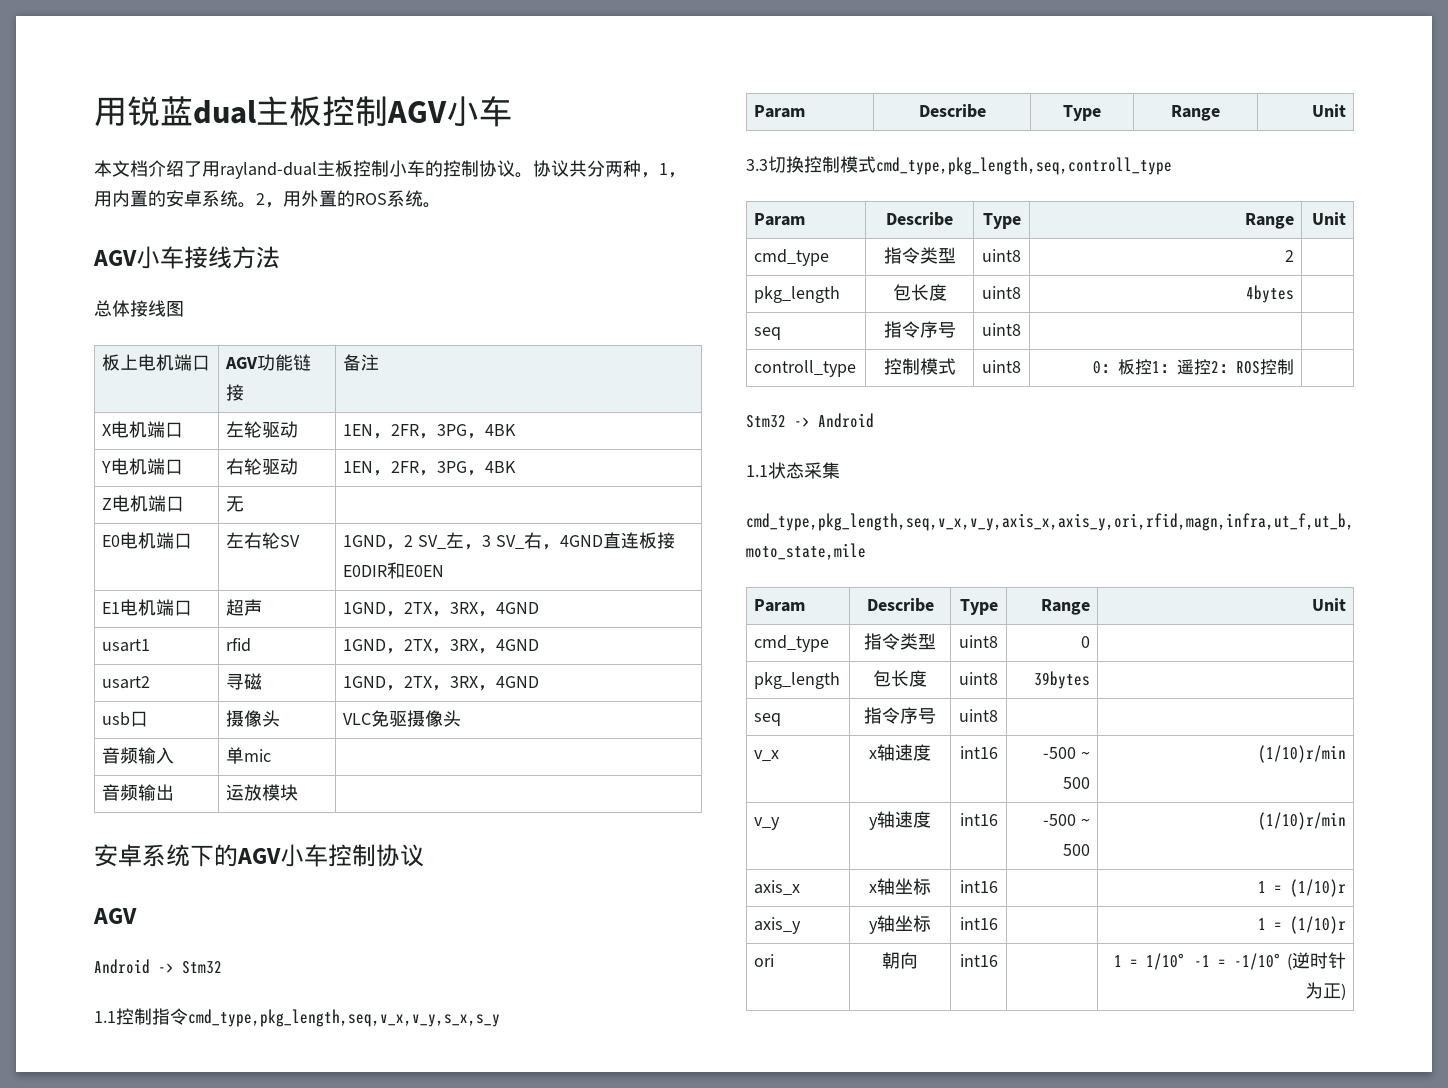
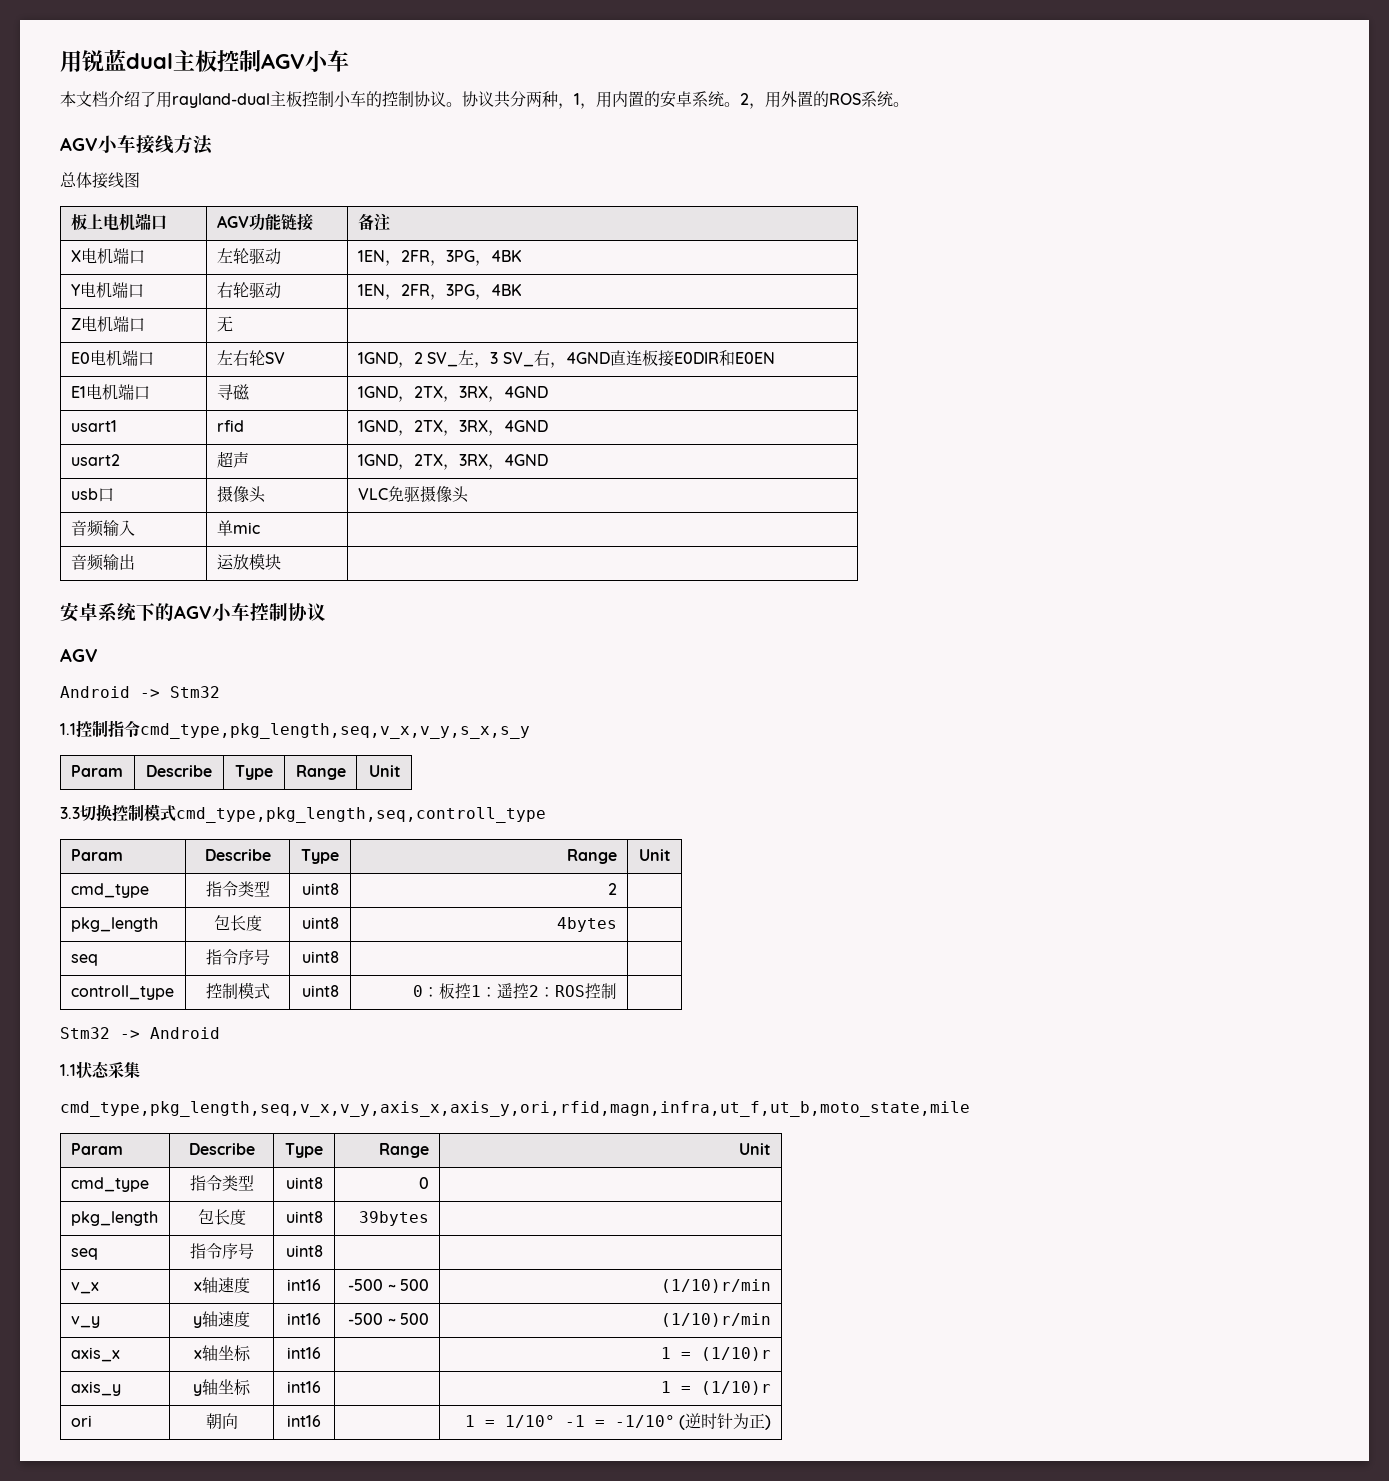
[226,599,263,616] 超声 -> [216,384,250,401] 寻磁
[226,673,263,690] 寻磁 -> [216,451,249,468] 超声

